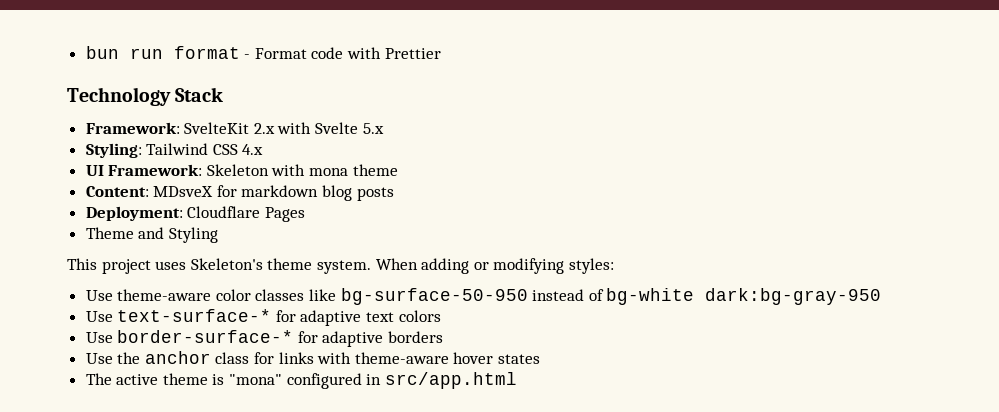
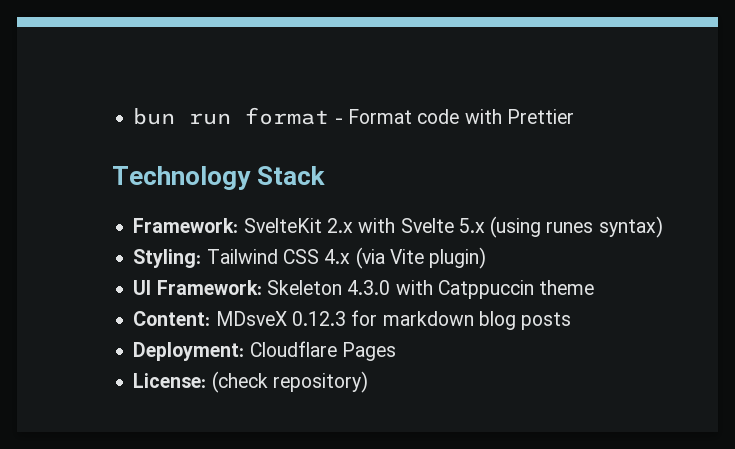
(384, 128) none -> [490,216,663,238] (using runes syntax)
(264, 149) none -> [355,247,487,269] (via Vite plugin)
[271,164,349,176] with mona -> [347,280,534,299] 4.3.0 with Catppuccin
(214, 191) none -> [291,311,346,326] 0.12.3
[85,227,218,243] [67,258,614,274] [85,288,882,305] [85,309,441,326] [85,330,444,347] [85,351,541,364] [85,372,517,389] Theme and Styling // This project uses Skeleton's theme system. When adding or modifying styles: // Use theme-aware color classes like bg-surface-50-950 instead of bg-white dark:bg-gray-950 // Use text-surface-* for adaptive text colors // Use border-surface-* for adaptive borders // Use the anchor class for links with theme-aware hover states // The active theme is "mona" configured in src/app.html -> [133,371,368,393] License: (check repository)

